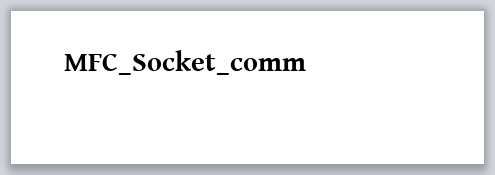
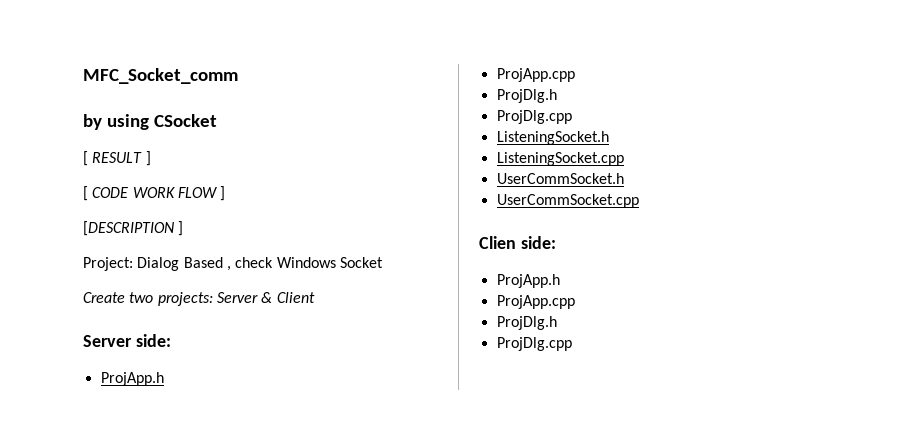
(306, 62) none -> [83,114,217,130] [83,151,151,166] [83,186,226,201] [83,221,184,236] [83,257,383,271] [83,292,315,306] [83,334,171,347] [100,372,164,386] [496,68,575,82] [496,89,557,103] [496,110,572,124] [496,131,609,145] [496,152,624,166] [496,173,624,184] [496,194,639,208] [479,236,556,249] [496,274,560,288] [496,295,575,309] [496,316,557,330] [496,337,572,351] // by using CSocket // [ RESULT ] // [ CODE WORK FLOW ] // [DESCRIPTION ] // Project: Dialog Based , check Windows Socket // Create two projects: Server & Client // Server side: // ProjApp.h // ProjApp.cpp // ProjDlg.h // ProjDlg.cpp // ListeningSocket.h // ListeningSocket.cpp // UserCommSocket.h // UserCommSocket.cpp // Clien side: // ProjApp.h // ProjApp.cpp // ProjDlg.h // ProjDlg.cpp

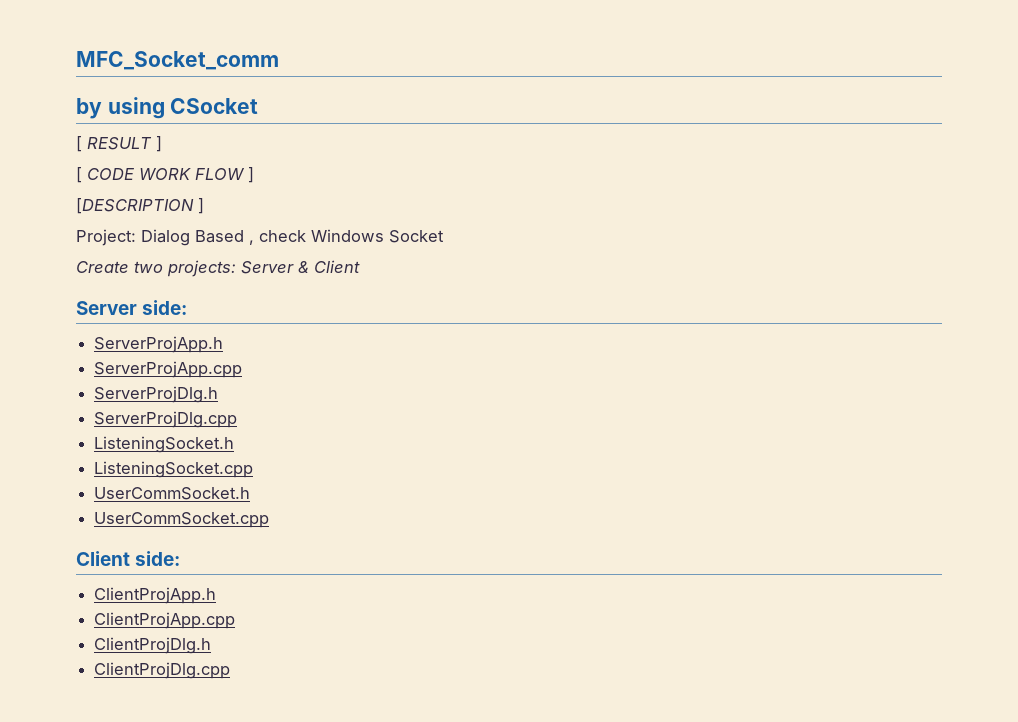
[100,372,164,386] [496,68,575,82] [496,89,557,103] [496,110,572,124] ProjApp.h // ProjApp.cpp // ProjDlg.h // ProjDlg.cpp -> [94,336,224,353] [94,361,243,378] [94,386,219,403] [94,411,238,428] ServerProjApp.h // ServerProjApp.cpp // ServerProjDlg.h // ServerProjDlg.cpp
[479,236,556,249] [496,274,560,288] [496,295,575,309] [496,316,557,330] [496,337,572,351] Clien side: // ProjApp.h // ProjApp.cpp // ProjDlg.h // ProjDlg.cpp -> [76,551,181,566] [94,587,217,604] [94,612,236,629] [94,637,212,654] [94,662,231,679] Client side: // ClientProjApp.h // ClientProjApp.cpp // ClientProjDlg.h // ClientProjDlg.cpp

